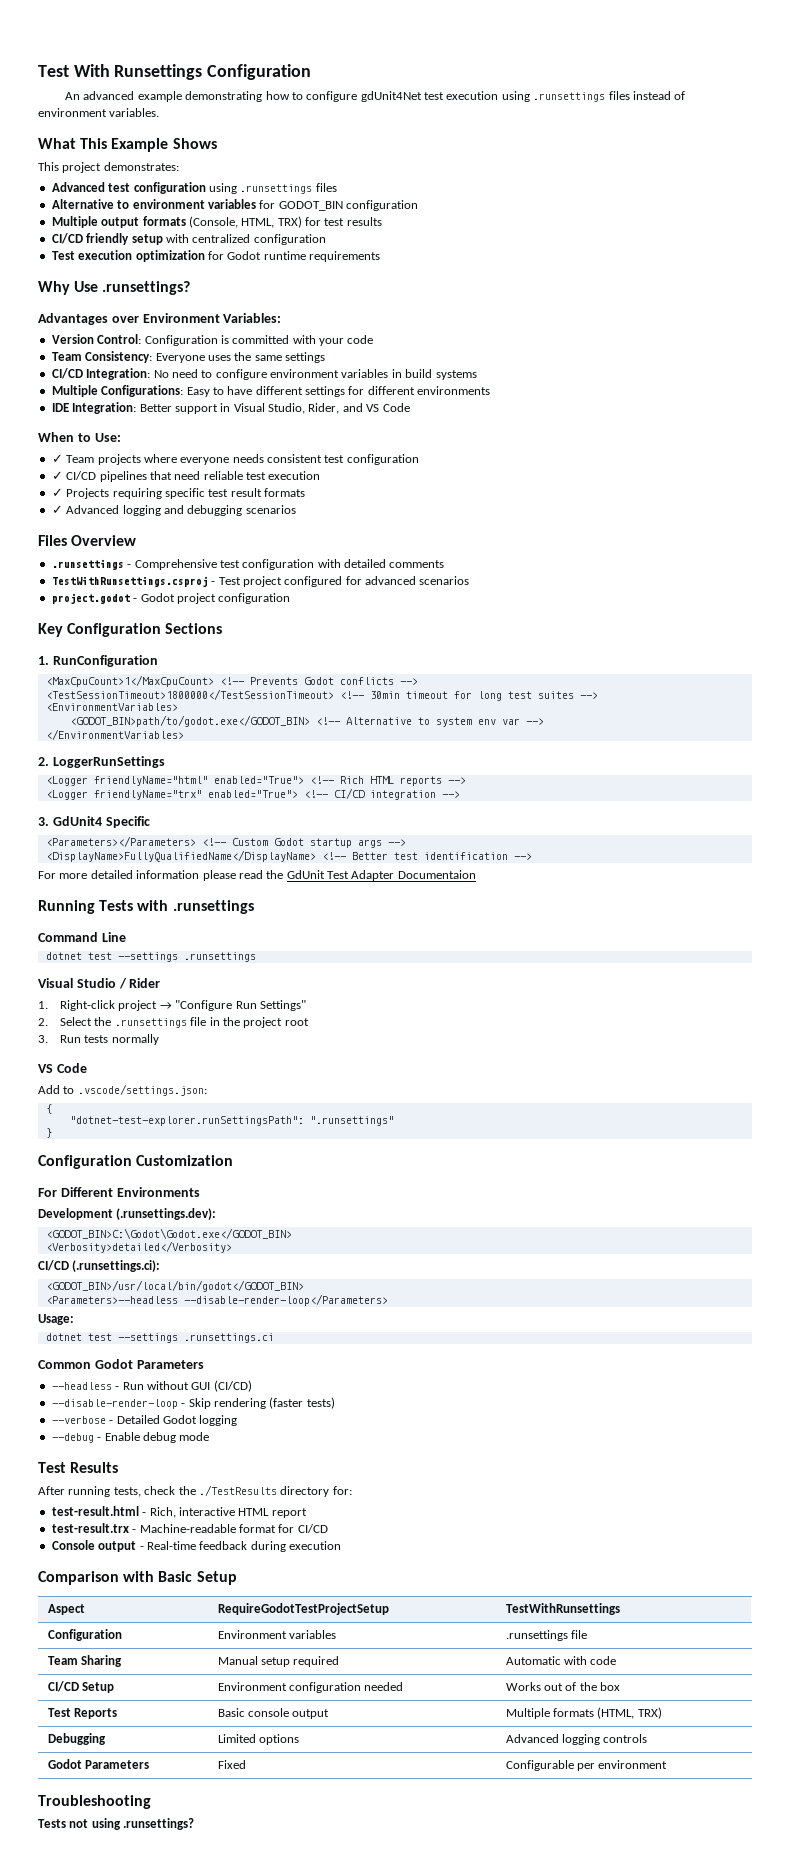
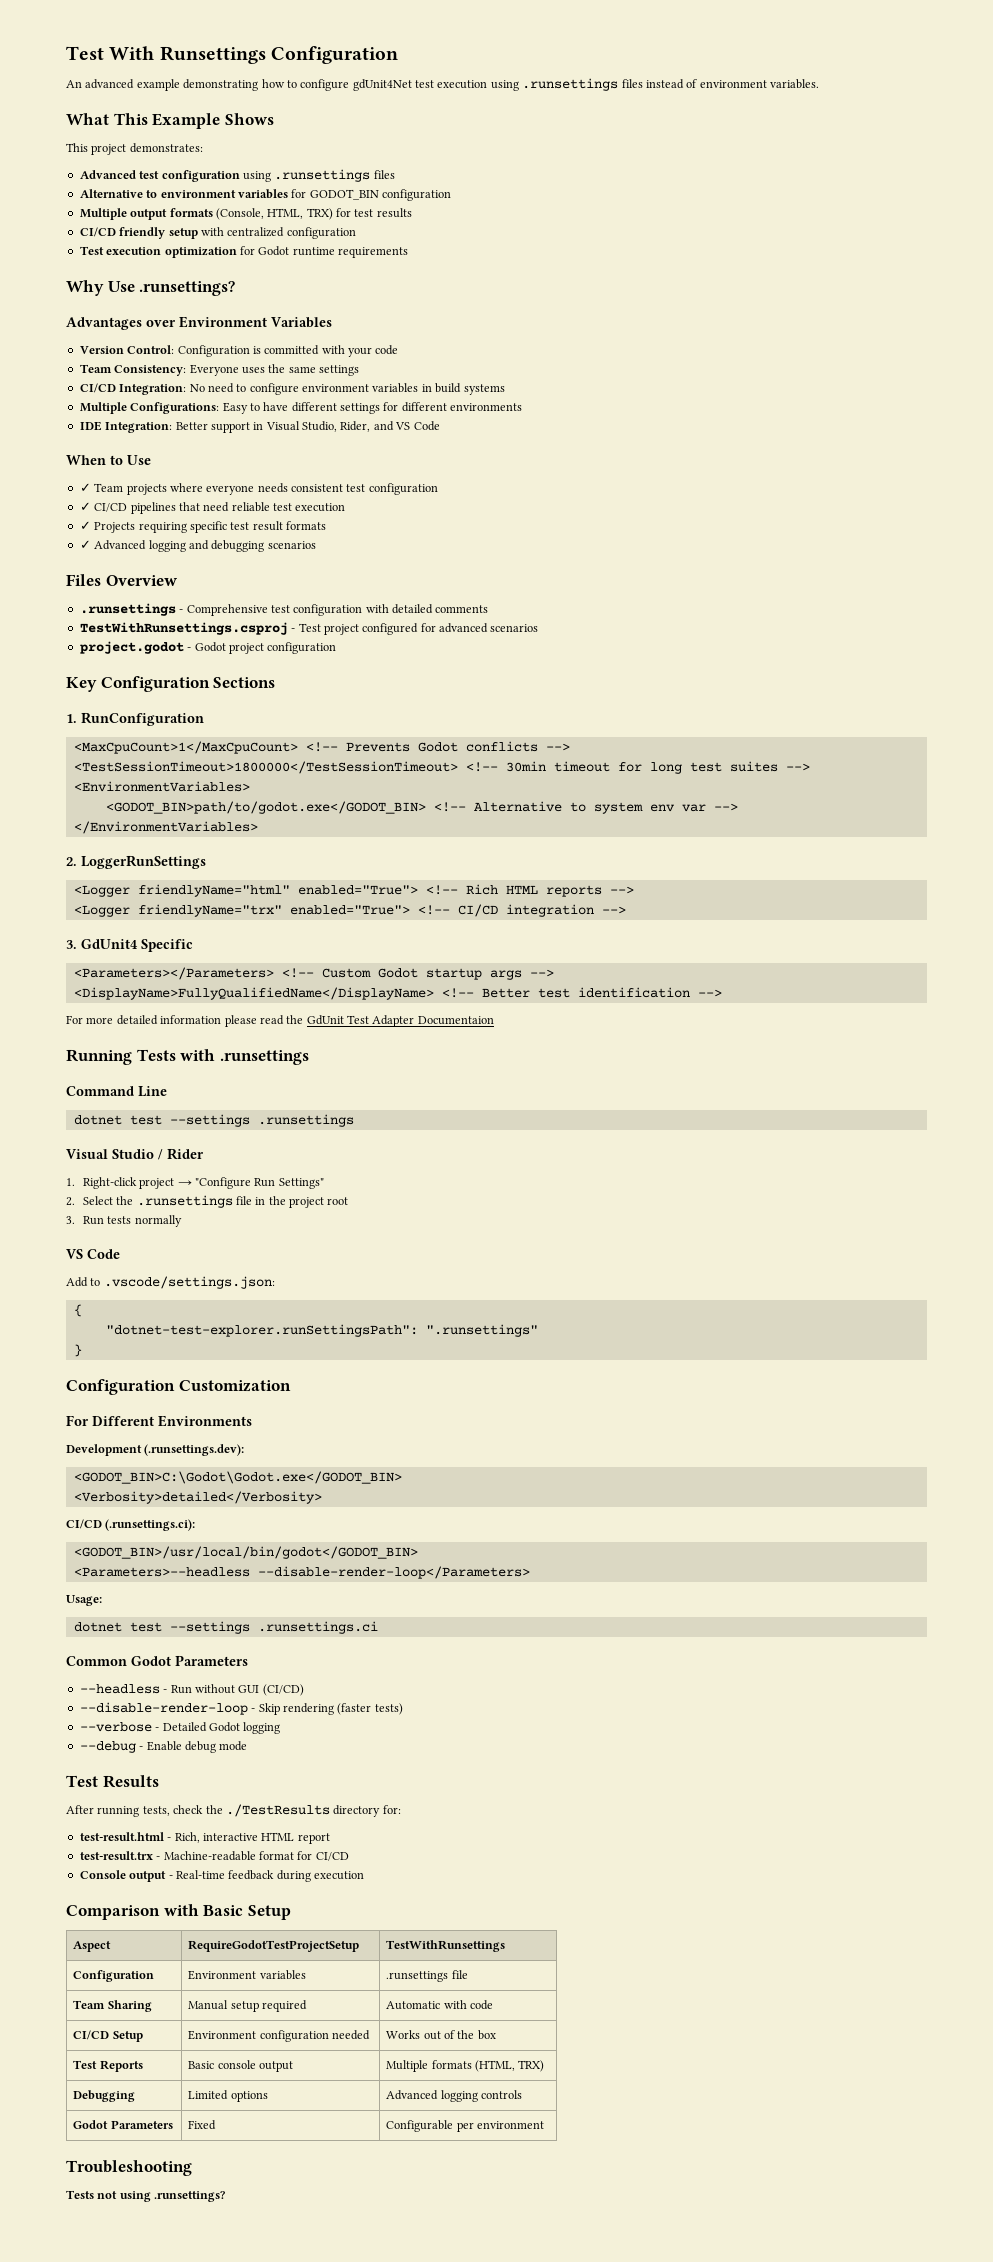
[223,313,282,323] Variables: -> [271,317,332,328] Variables
[94,433,121,442] Use: -> [127,455,151,465] Use

